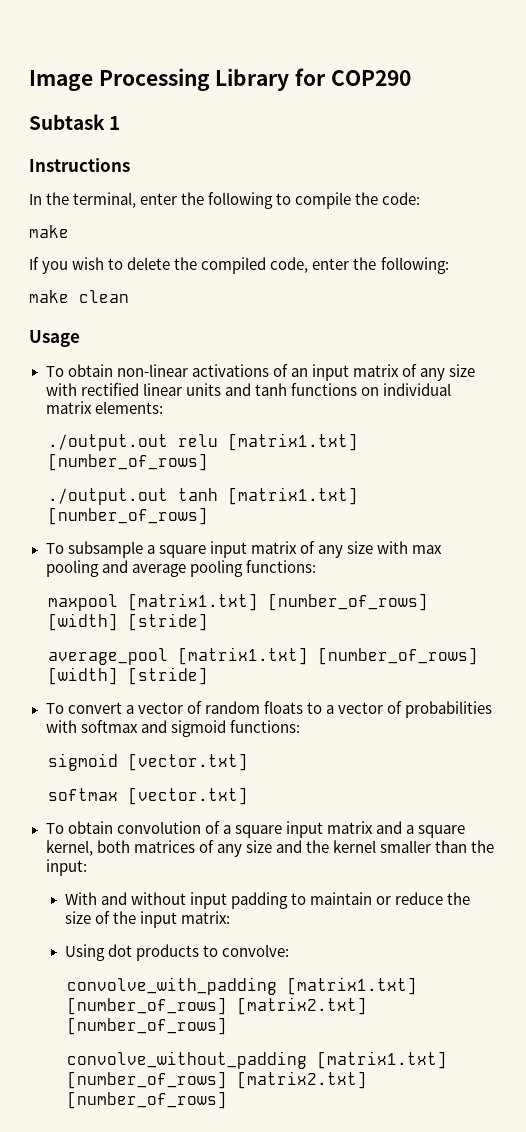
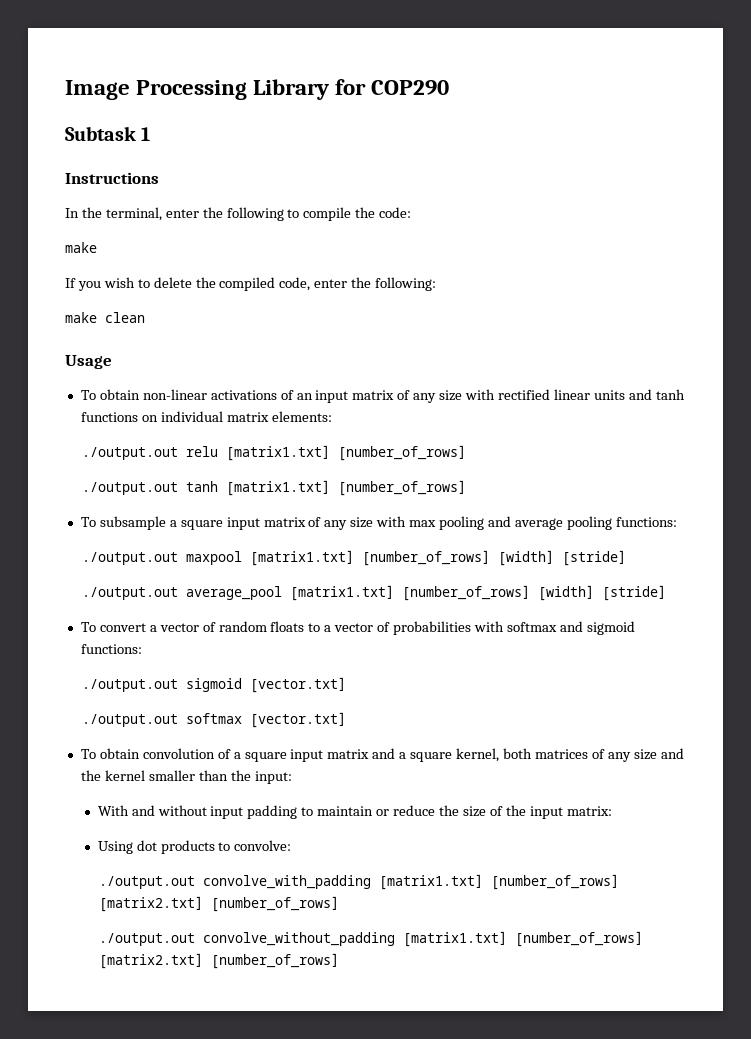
(316, 566) none -> [81,552,178,565] ./output.out
(209, 622) none -> [81,587,178,600] ./output.out
(300, 726) none -> [81,679,178,692] ./output.out
(249, 762) none -> [81,714,178,727] ./output.out
(289, 950) none -> [98,876,195,889] ./output.out
(228, 1026) none -> [98,933,195,946] ./output.out

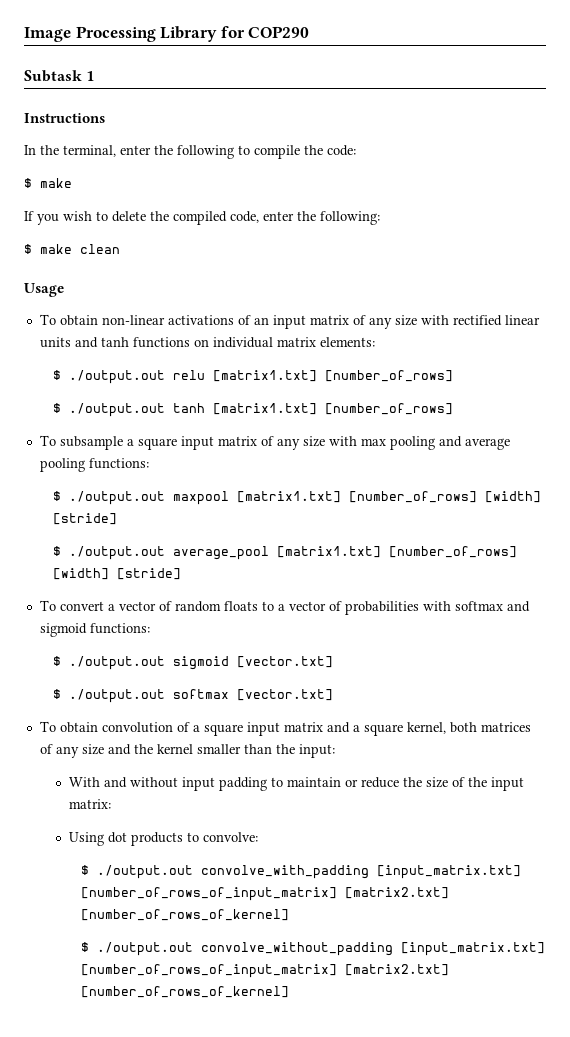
(412, 212) none -> [24,178,32,188] $
(437, 284) none -> [24,244,32,254] $
(332, 416) none -> [52,370,61,380] $
(466, 453) none -> [52,403,61,413] $
(677, 522) none -> [52,491,61,501] $
(626, 558) none -> [52,546,61,556] $
(142, 649) none -> [52,656,61,666] $
(346, 685) none -> [52,689,61,699] $
(292, 845) none -> [81,865,90,875] $
[378,874,619,890] [98,896,339,912] [98,931,643,947] [98,953,339,969] [matrix1.txt] [number_of_rows] [matrix2.txt] [number_of_rows] // ./output.out convolve_without_padding [matrix1.txt] [number_of_rows] [matrix2.txt] [number_of_rows] -> [377,865,522,879] [81,887,450,901] [81,909,290,921] [81,942,546,956] [81,964,450,978] [81,986,290,998] [input_matrix.txt] [number_of_rows_of_input_matrix] [matrix2.txt] [number_of_rows_of_kernel] // $ ./output.out convolve_without_padding [input_matrix.txt] [number_of_rows_of_input_matrix] [matrix2.txt] [number_of_rows_of_kernel]

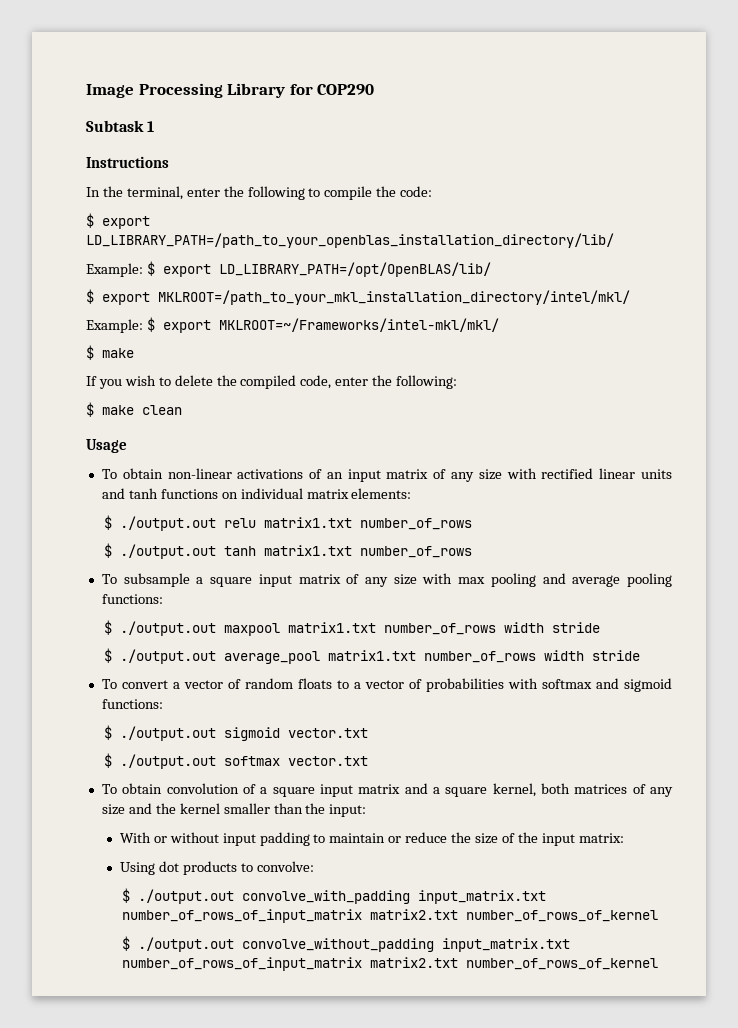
(356, 150) none -> [86,213,150,229] [86,233,614,248] [86,261,491,277] [86,289,630,305] [86,317,499,333] // $ export LD_LIBRARY_PATH=/path_to_your_openblas_installation_directory/lib/ // Example: $ export LD_LIBRARY_PATH=/opt/OpenBLAS/lib/ // $ export MKLROOT=/path_to_your_mkl_installation_directory/intel/mkl/ // Example: $ export MKLROOT=~/Frameworks/intel-mkl/mkl/
[212,370,453,382] [matrix1.txt] [number_of_rows] -> [263,517,472,530] matrix1.txt number_of_rows
[212,403,453,415] [matrix1.txt] [number_of_rows] -> [263,545,472,558] matrix1.txt number_of_rows
[236,491,541,503] [52,513,117,525] [matrix1.txt] [number_of_rows] [width] [stride] -> [287,622,600,635] matrix1.txt number_of_rows width stride
[276,546,517,558] [52,568,181,580] [matrix1.txt] [number_of_rows] [width] [stride] -> [327,650,640,663] matrix1.txt number_of_rows width stride
[236,656,333,668] [vector.txt] -> [287,728,368,738] vector.txt
[236,689,333,701] [vector.txt] -> [287,756,368,766] vector.txt
[103,777,127,788] and -> [153,836,167,843] or
[377,865,522,879] [81,887,450,901] [81,909,290,921] [input_matrix.txt] [number_of_rows_of_input_matrix] [matrix2.txt] [number_of_rows_of_kernel] -> [417,890,546,904] [121,909,658,923] input_matrix.txt number_of_rows_of_input_matrix matrix2.txt number_of_rows_of_kernel
[401,942,546,956] [81,964,450,978] [81,986,290,998] [input_matrix.txt] [number_of_rows_of_input_matrix] [matrix2.txt] [number_of_rows_of_kernel] -> [441,938,570,952] [121,957,658,971] input_matrix.txt number_of_rows_of_input_matrix matrix2.txt number_of_rows_of_kernel

